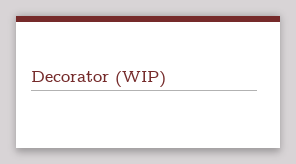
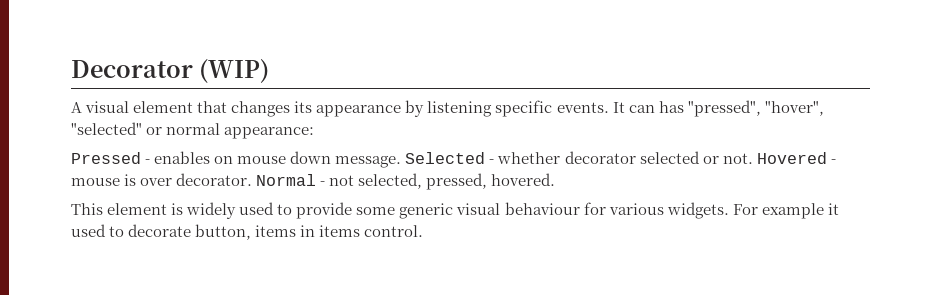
(166, 79) none -> [71,100,824,117] [71,122,315,139] [71,151,836,168] [71,173,556,190] [71,202,839,219] [71,224,424,240] // A visual element that changes its appearance by listening specific events. It can has "pressed", "hover", "selected" or normal appearance: // Pressed - enables on mouse down message. Selected - whether decorator selected or not. Hovered - mouse is over decorator. Normal - not selected, pressed, hovered. // This element is widely used to provide some generic visual behaviour for various widgets. For example it used to decorate button, items in items control.

